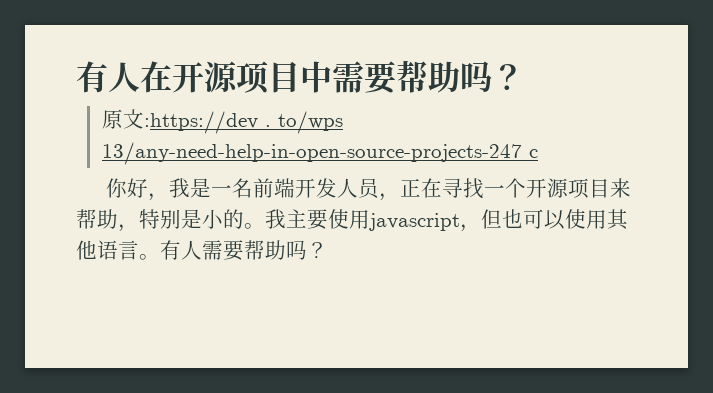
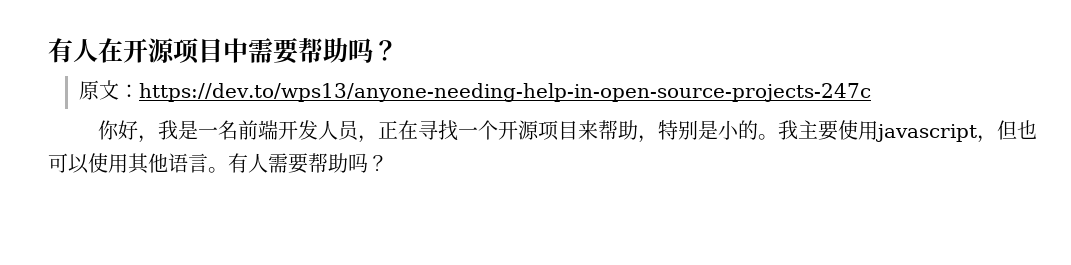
[143,111,343,134] [101,142,538,165] :https://dev . to/wps 13/any-need-help-in-open-source-projects-247 c -> [118,83,871,102] ：https://dev.to/wps13/anyone-needing-help-in-open-source-projects-247c

